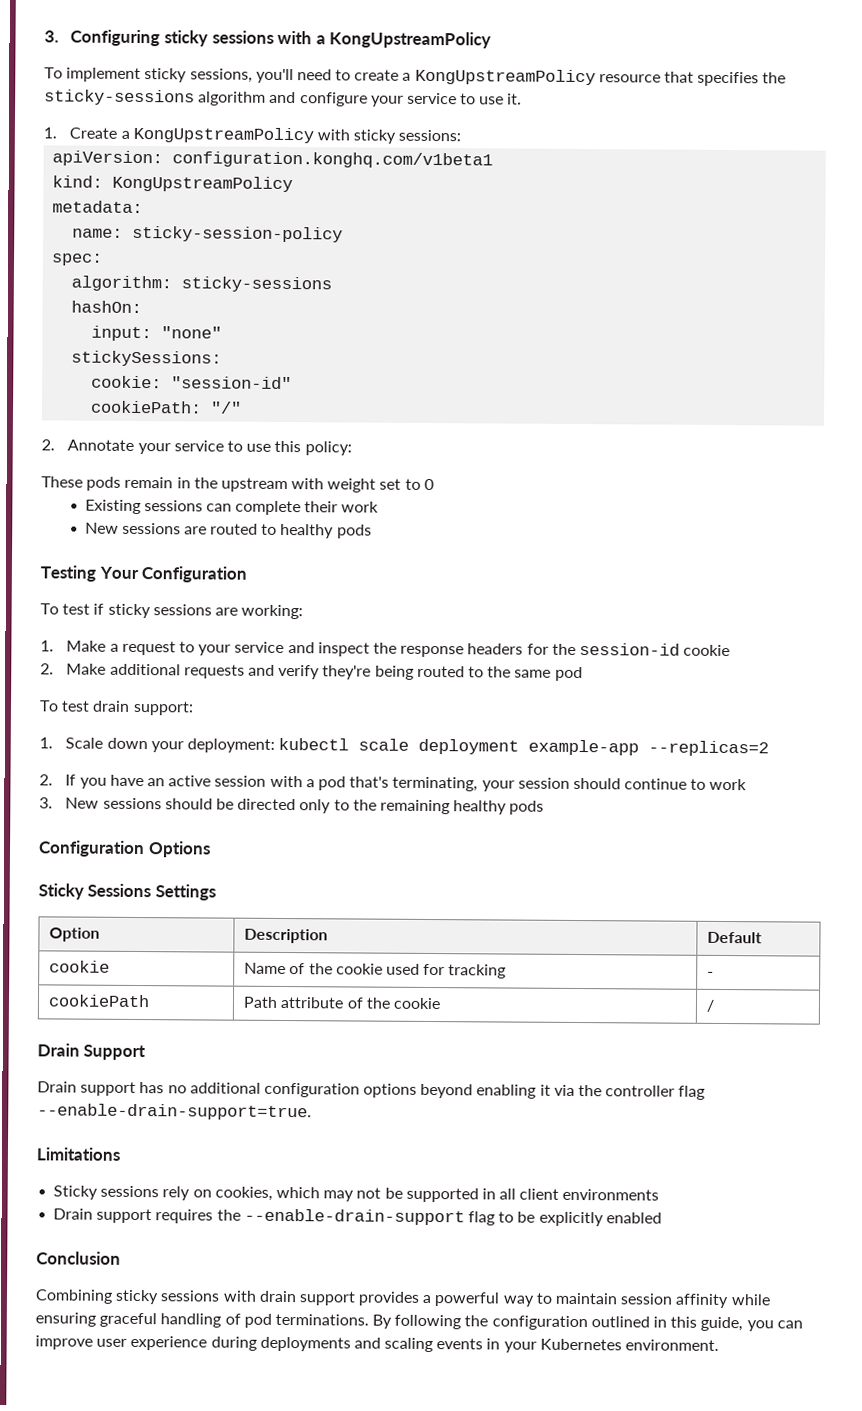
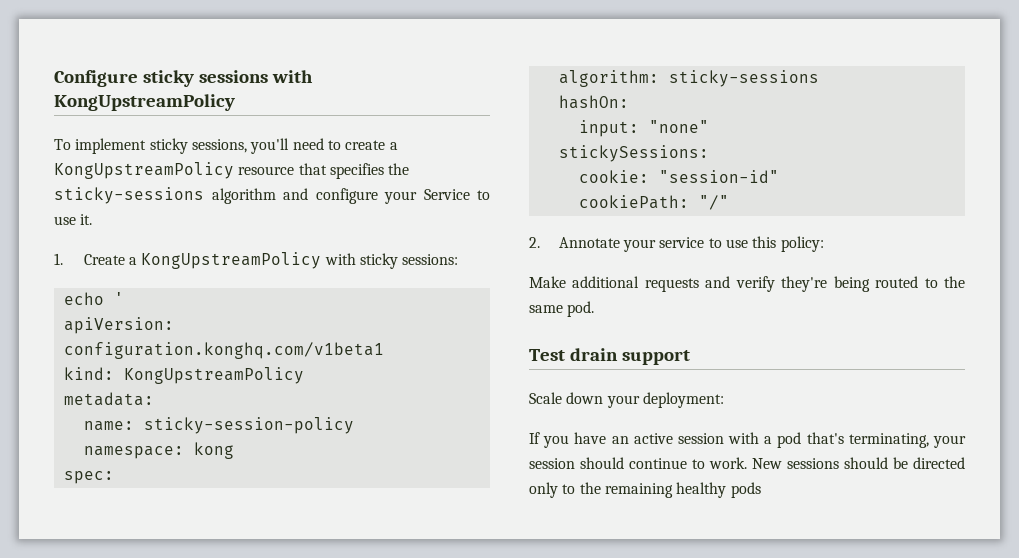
[44,29,326,47] 3. Configuring sticky sessions with a -> [54,70,313,87] Configure sticky sessions with
[406,92,457,105] service -> [423,189,470,200] Service
(462, 135) none -> [63,292,124,305] // echo '
(344, 234) none -> [83,442,234,459] // namespace: kong
[41,476,434,493] [84,499,380,516] [84,522,372,539] [40,565,248,583] [40,603,304,620] [40,640,731,658] [40,663,54,675] These pods remain in the upstream with weight set to 0 // Existing sessions can complete their work // New sessions are routed to healthy pods // Testing Your Configuration // To test if sticky sessions are working: // 1. Make a request to your service and inspect the response headers for the session-id cookie // 2. -> (824, 244) none
[554,666,583,682] [39,700,194,716] [39,737,770,757] [39,774,53,786] pod // To test drain support: // 1. Scale down your deployment: kubectl scale deployment example-app --replicas=2 // 2. -> [567,301,595,317] [529,348,690,365] [529,392,724,408] pod. // Test drain support // Scale down your deployment: //
[709,778,748,791] [39,797,53,809] work // 3. -> [709,457,747,469] work.
[38,840,211,858] [38,883,216,901] [49,927,101,942] [244,928,329,944] [707,931,763,944] [49,960,111,973] [244,962,507,979] [707,971,715,977] [48,994,151,1008] [243,996,441,1010] [706,999,716,1012] [37,1043,147,1061] [37,1081,706,1100] [37,1103,312,1121] [36,1147,120,1161] [53,1185,660,1203] [53,1208,662,1227] [36,1251,121,1265] [35,1289,770,1309] [35,1312,803,1332] [35,1335,720,1353] // Configuration Options // Sticky Sessions Settings // Option | Description | Default // cookie | Name of the cookie used for tracking | - // cookiePath | Path attribute of the cookie | / // Drain Support // Drain support has no additional configuration options beyond enabling it via the controller flag --enable-drain-support=true. // Limitations // Sticky sessions rely on cookies, which may not be supported in all client environments // Drain support requires the --enable-drain-support flag to be explicitly enabled // Conclusion // Combining sticky sessions with drain support provides a powerful way to maintain session affinity while ensuring graceful handling of pod terminations. By following the configuration outlined in this guide, you can improve user experience during deployments and scaling events in your Kubernetes environment. -> (761, 490) none

